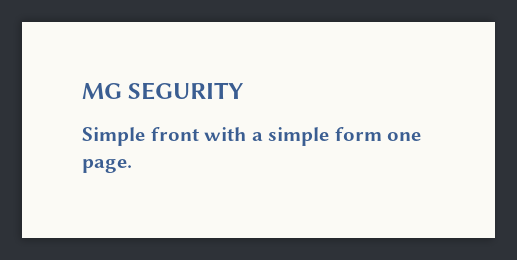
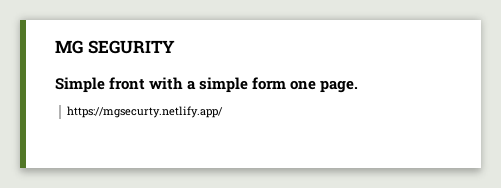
(132, 166) none -> [67,106,224,118] // https://mgsecurty.netlify.app/

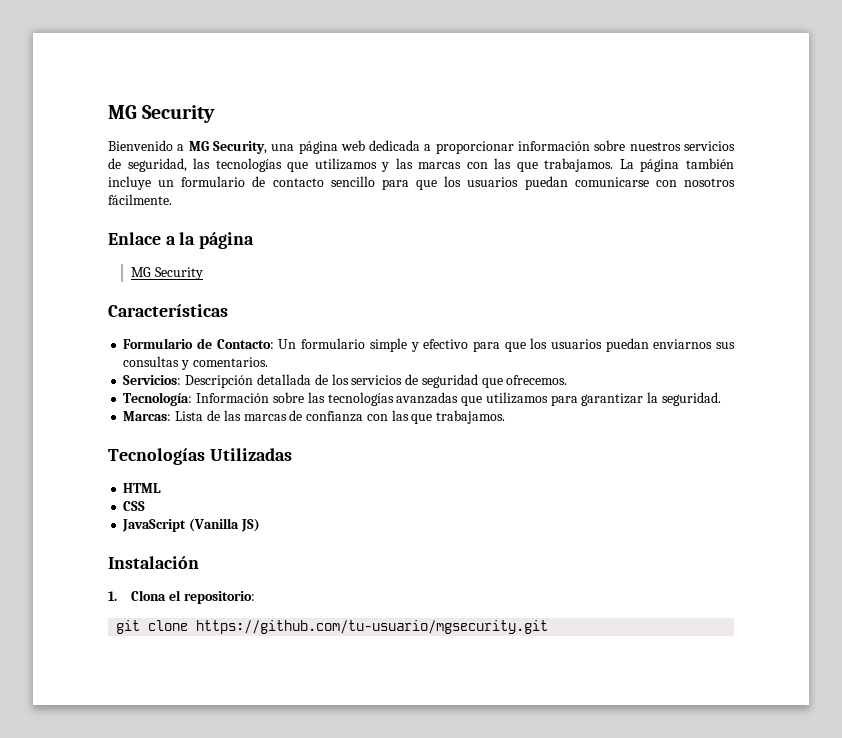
[55,40,175,54] [55,77,359,93] [67,106,224,118] MG SEGURITY // Simple front with a simple form one page. // https://mgsecurty.netlify.app/ -> [108,105,216,123] [108,140,735,154] [108,158,734,172] [108,176,735,190] [108,194,172,205] [108,232,255,249] [131,267,203,280] [108,304,228,317] [123,338,735,352] [123,356,268,370] [123,374,568,388] [123,392,721,406] [123,410,506,424] [108,448,292,465] [123,483,162,493] [123,501,146,511] [122,518,260,532] [108,556,199,569] [108,590,255,604] [116,620,549,634] MG Security // Bienvenido a MG Security, una página web dedicada a proporcionar información sobre nuestros servicios de seguridad, las tecnologías que utilizamos y las marcas con las que trabajamos. La página también incluye un formulario de contacto sencillo para que los usuarios puedan comunicarse con nosotros fácilmente. // Enlace a la página // MG Security // Características // Formulario de Contacto: Un formulario simple y efectivo para que los usuarios puedan enviarnos sus consultas y comentarios. // Servicios: Descripción detallada de los servicios de seguridad que ofrecemos. // Tecnología: Información sobre las tecnologías avanzadas que utilizamos para garantizar la seguridad. // Marcas: Lista de las marcas de confianza con las que trabajamos. // Tecnologías Utilizadas // HTML // CSS // JavaScript (Vanilla JS) // Instalación // 1. Clona el repositorio: // git clone https://github.com/tu-usuario/mgsecurity.git

